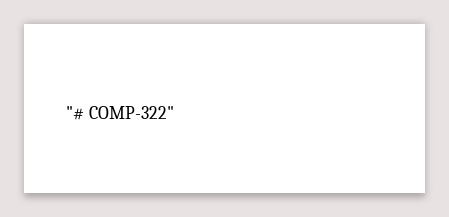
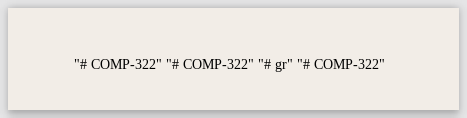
[66,106,174,120] "# COMP-322" -> [74,59,385,72] "# COMP-322" "# COMP-322" "# gr" "# COMP-322"

